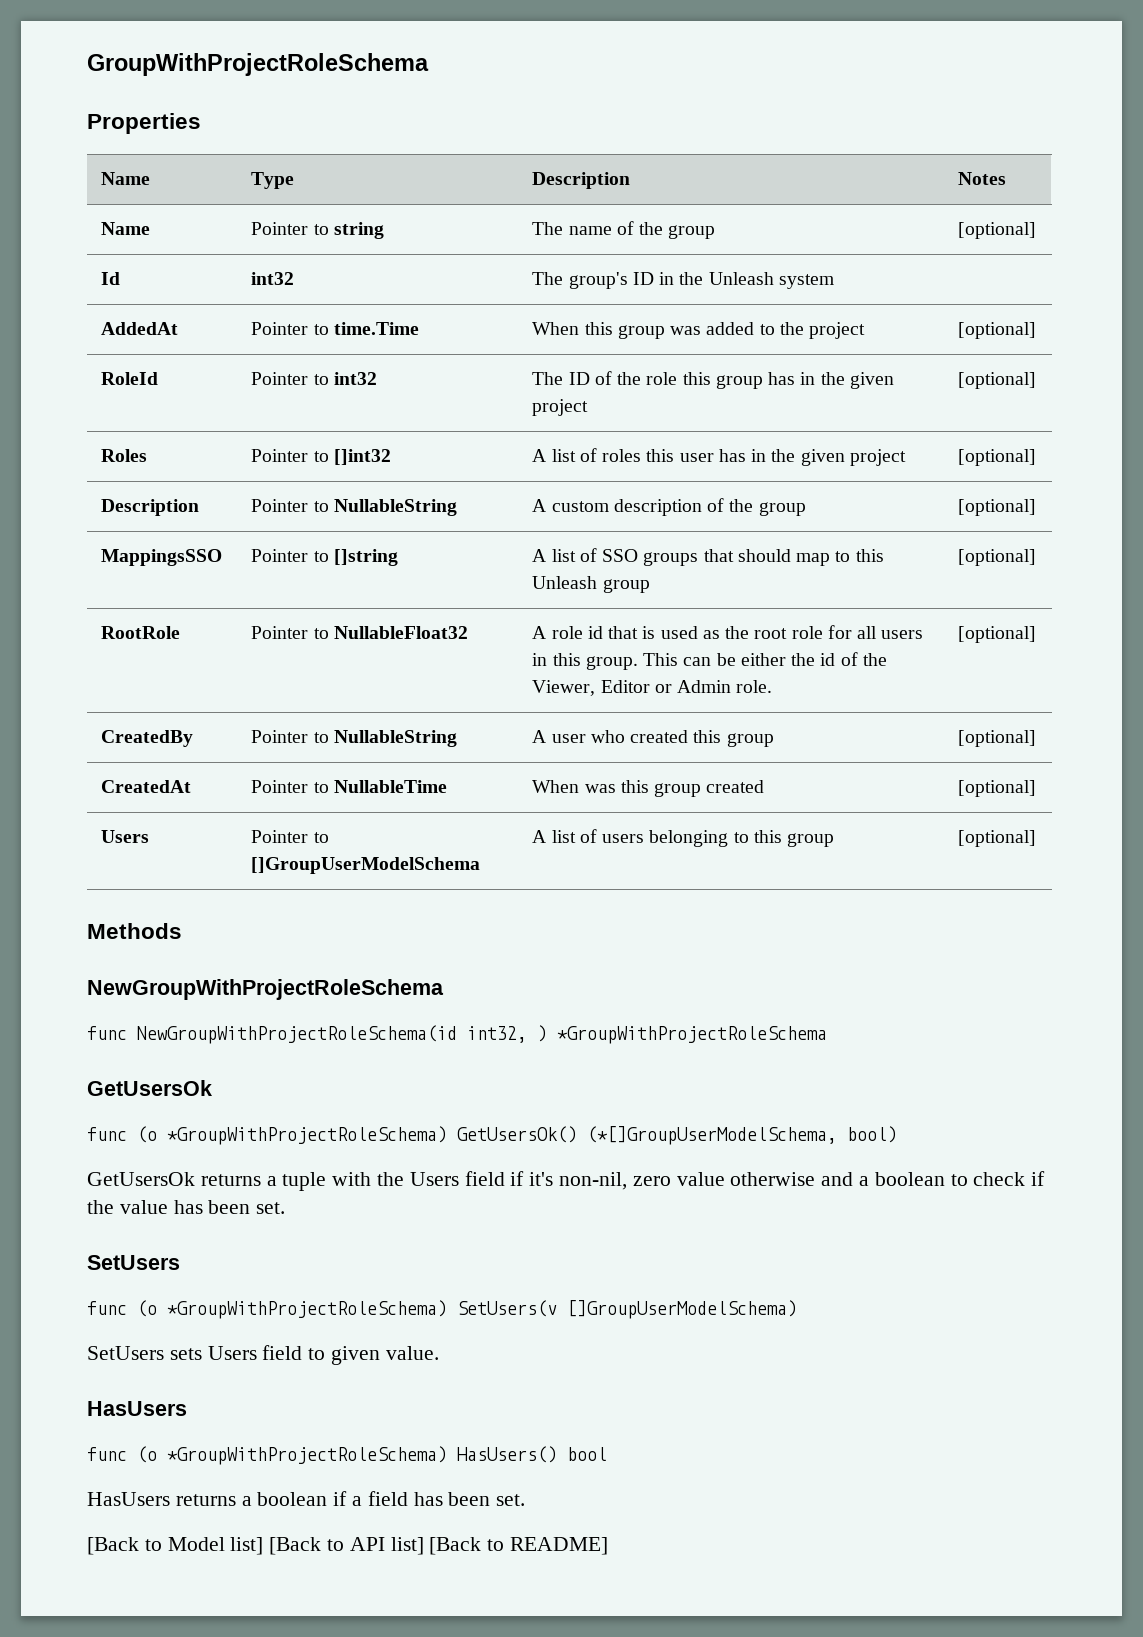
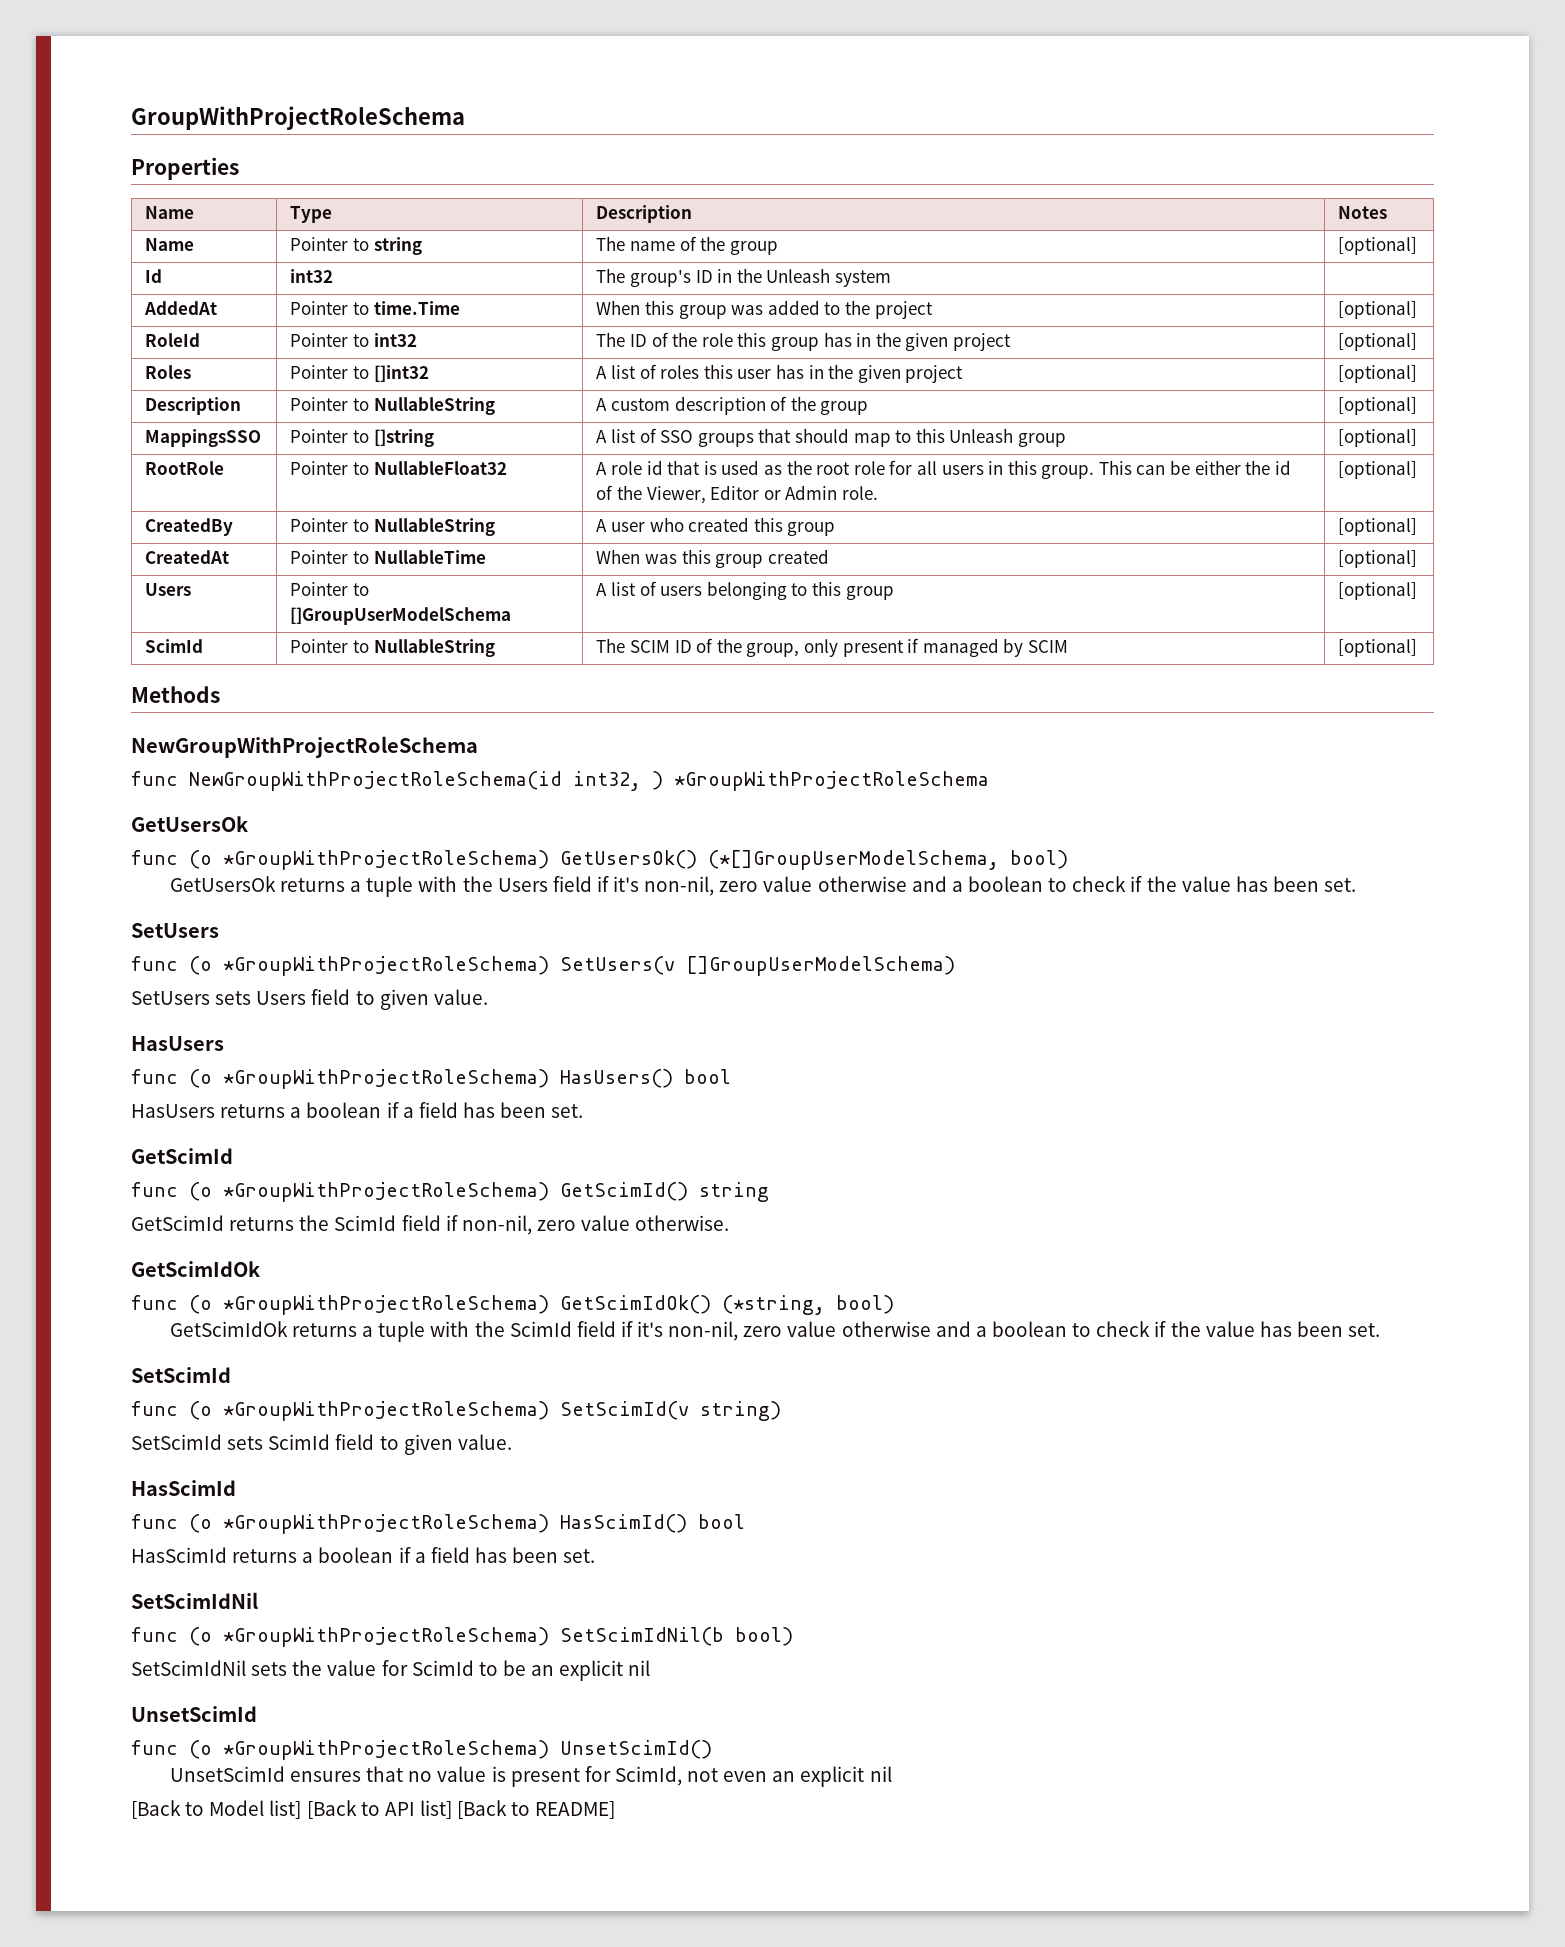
(1037, 838) none -> [145,639,204,653] [290,639,495,657] [596,638,1068,657] [1338,639,1418,657] // ScimId | Pointer to NullableString | The SCIM ID of the group, only present if managed by SCIM | [optional]
(526, 1500) none -> [131,1148,233,1164] [131,1182,769,1202] [131,1215,730,1235] [131,1261,260,1277] [131,1295,894,1315] [169,1321,1381,1342] [131,1367,231,1383] [131,1401,781,1421] [131,1434,512,1455] [131,1480,236,1496] [131,1514,745,1534] [131,1547,596,1563] [131,1592,258,1609] [131,1627,793,1647] [131,1660,651,1681] [131,1706,257,1722] [131,1740,712,1760] [169,1766,892,1787] // GetScimId // func (o *GroupWithProjectRoleSchema) GetScimId() string // GetScimId returns the ScimId field if non-nil, zero value otherwise. // GetScimIdOk // func (o *GroupWithProjectRoleSchema) GetScimIdOk() (*string, bool) // GetScimIdOk returns a tuple with the ScimId field if it's non-nil, zero value otherwise and a boolean to check if the value has been set. // SetScimId // func (o *GroupWithProjectRoleSchema) SetScimId(v string) // SetScimId sets ScimId field to given value. // HasScimId // func (o *GroupWithProjectRoleSchema) HasScimId() bool // HasScimId returns a boolean if a field has been set. // SetScimIdNil // func (o *GroupWithProjectRoleSchema) SetScimIdNil(b bool) // SetScimIdNil sets the value for ScimId to be an explicit nil // UnsetScimId // func (o *GroupWithProjectRoleSchema) UnsetScimId() // UnsetScimId ensures that no value is present for ScimId, not even an explicit nil

